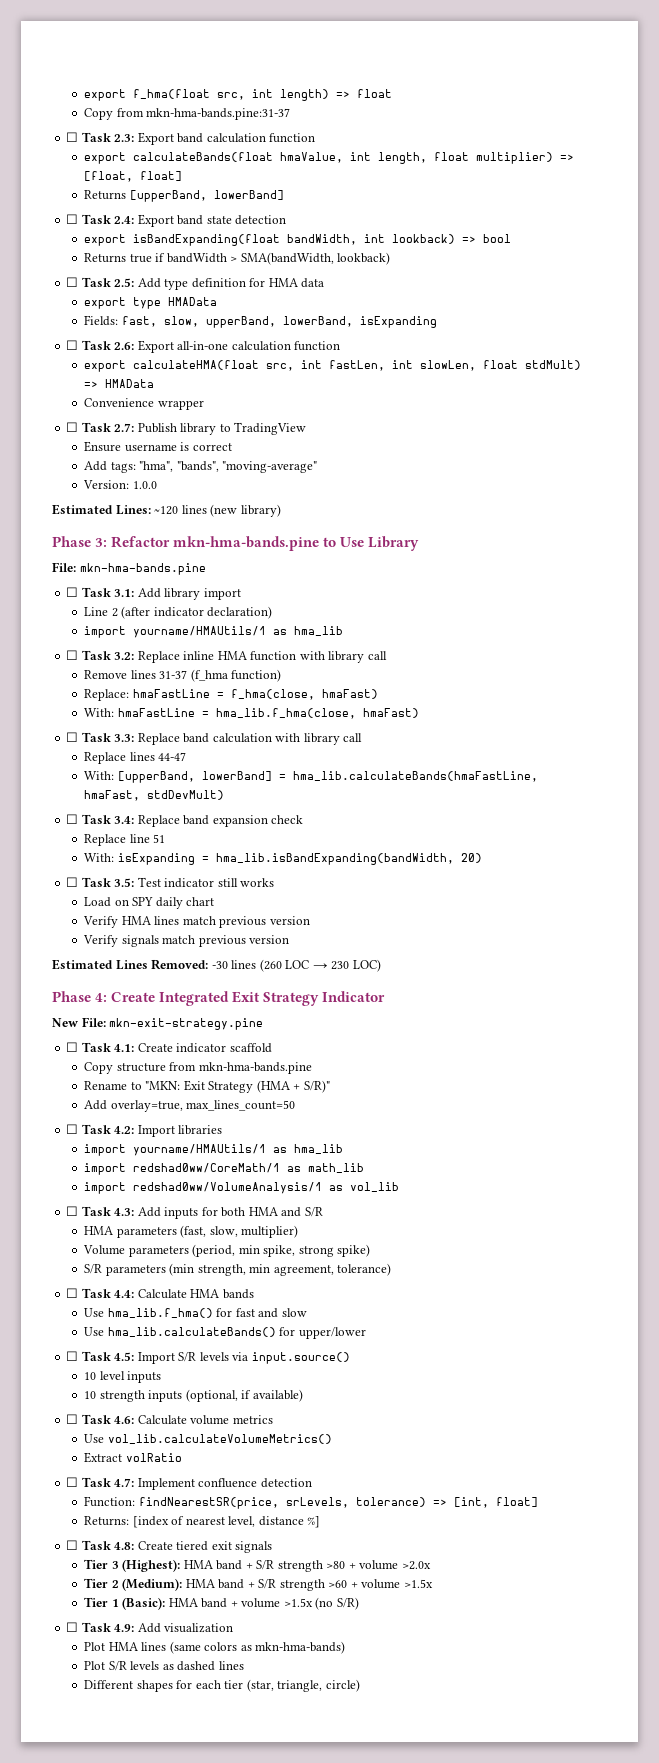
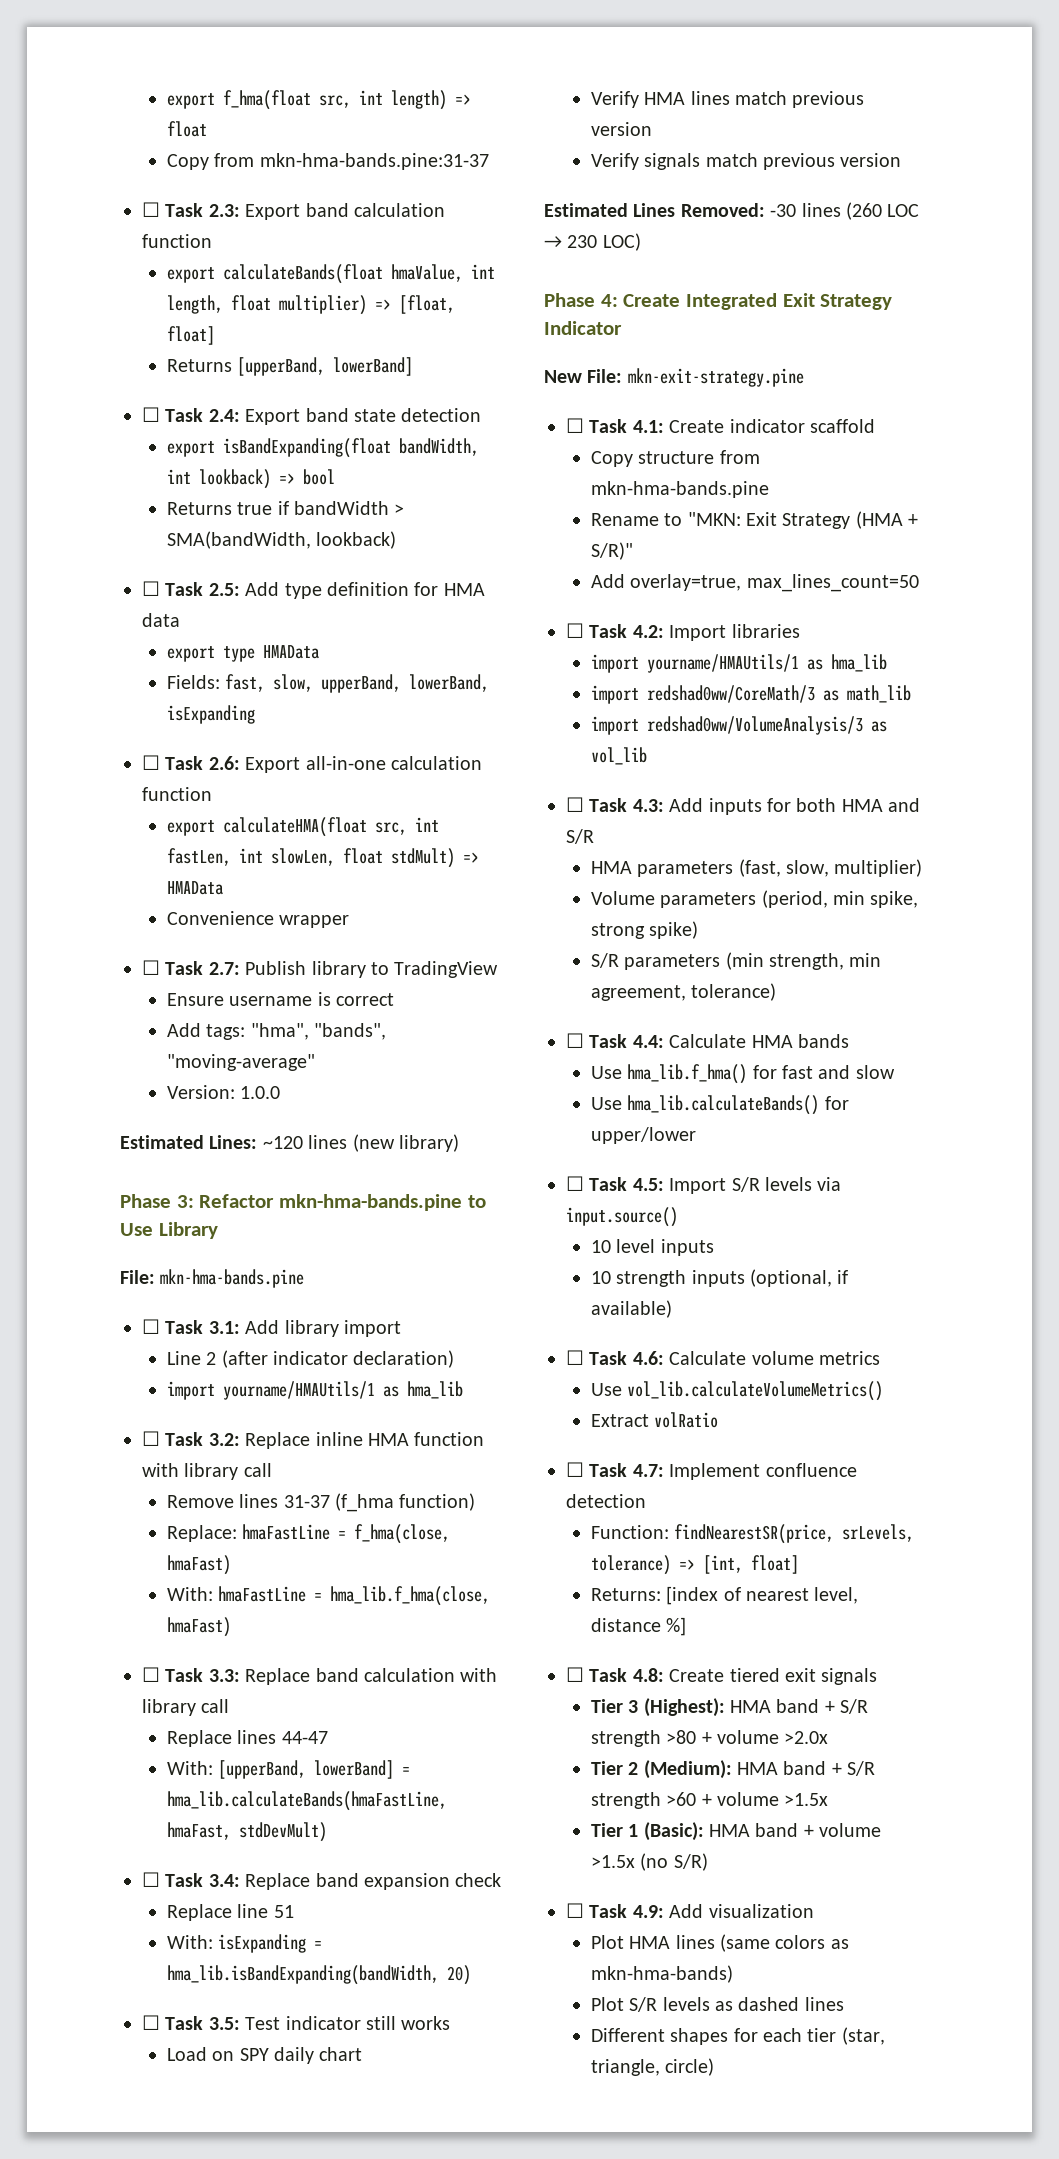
[133,1163,281,1173] redshad0ww/CoreMath/1 -> [646,685,815,703] redshad0ww/CoreMath/3
[133,1182,323,1194] redshad0ww/VolumeAnalysis/1 -> [646,716,863,735] redshad0ww/VolumeAnalysis/3

